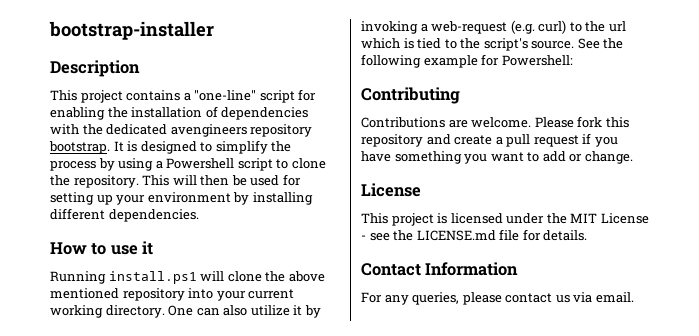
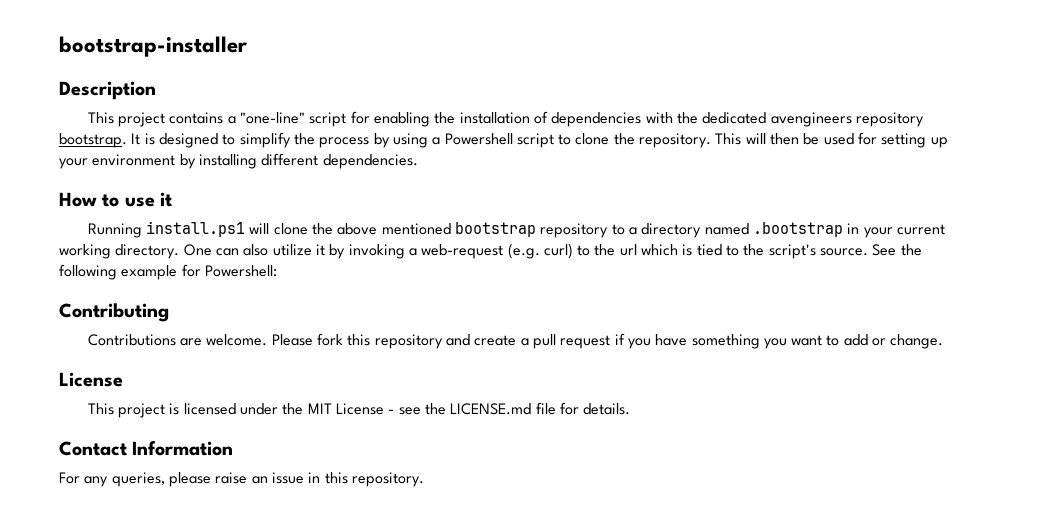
[122,288,214,301] repository into -> [454,222,860,238] bootstrap repository to a directory named .bootstrap in
[505,292,634,303] contact us via email. -> [215,472,424,487] raise an issue in this repository.

